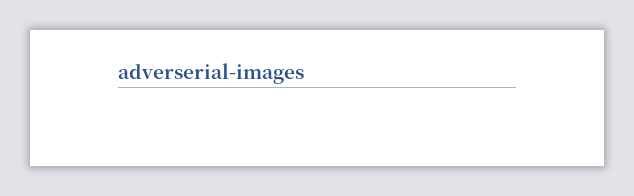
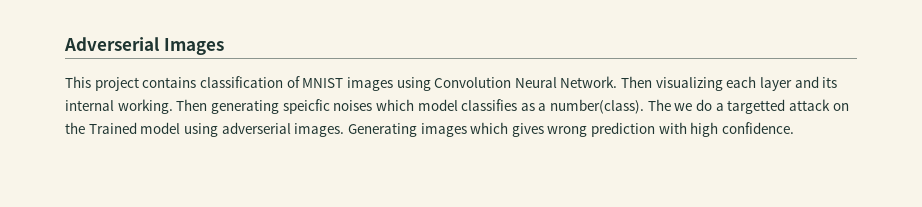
[118,63,304,84] adverserial-images -> [64,37,224,55] [65,76,838,91] [65,99,849,114] [65,122,795,137] Adverserial Images // This project contains classification of MNIST images using Convolution Neural Network. Then visualizing each layer and its internal working. Then generating speicfic noises which model classifies as a number(class). The we do a targetted attack on the Trained model using adverserial images. Generating images which gives wrong prediction with high confidence.

